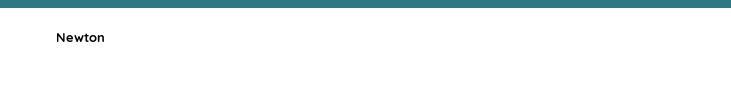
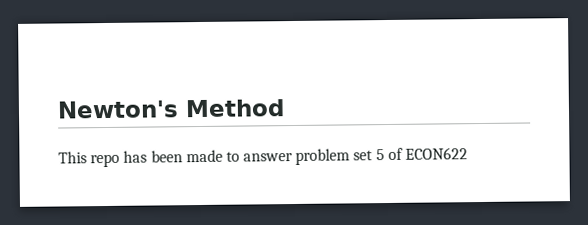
[56,33,105,42] Newton -> [57,99,285,119] [58,147,469,168] Newton's Method // This repo has been made to answer problem set 5 of ECON622

